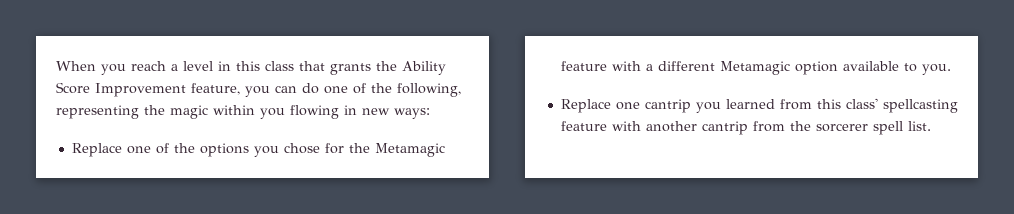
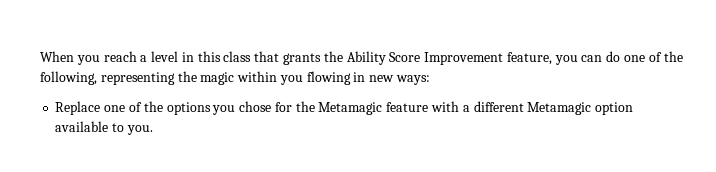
[560,98,958,113] [560,121,931,135] // Replace one cantrip you learned from this class' spellcasting feature with another cantrip from the sorcerer spell list. -> (153, 130) none

